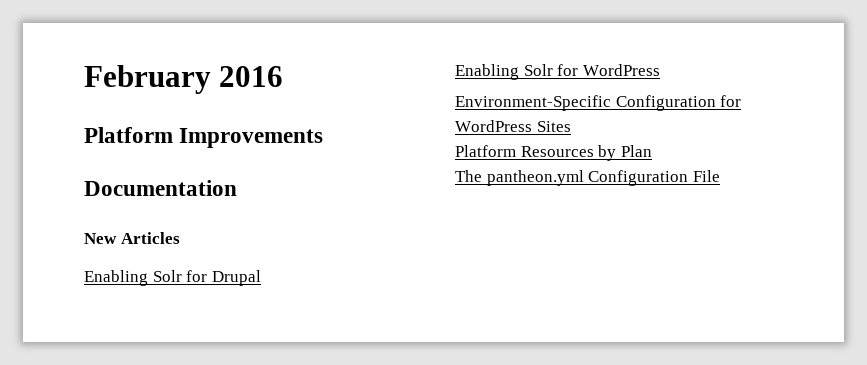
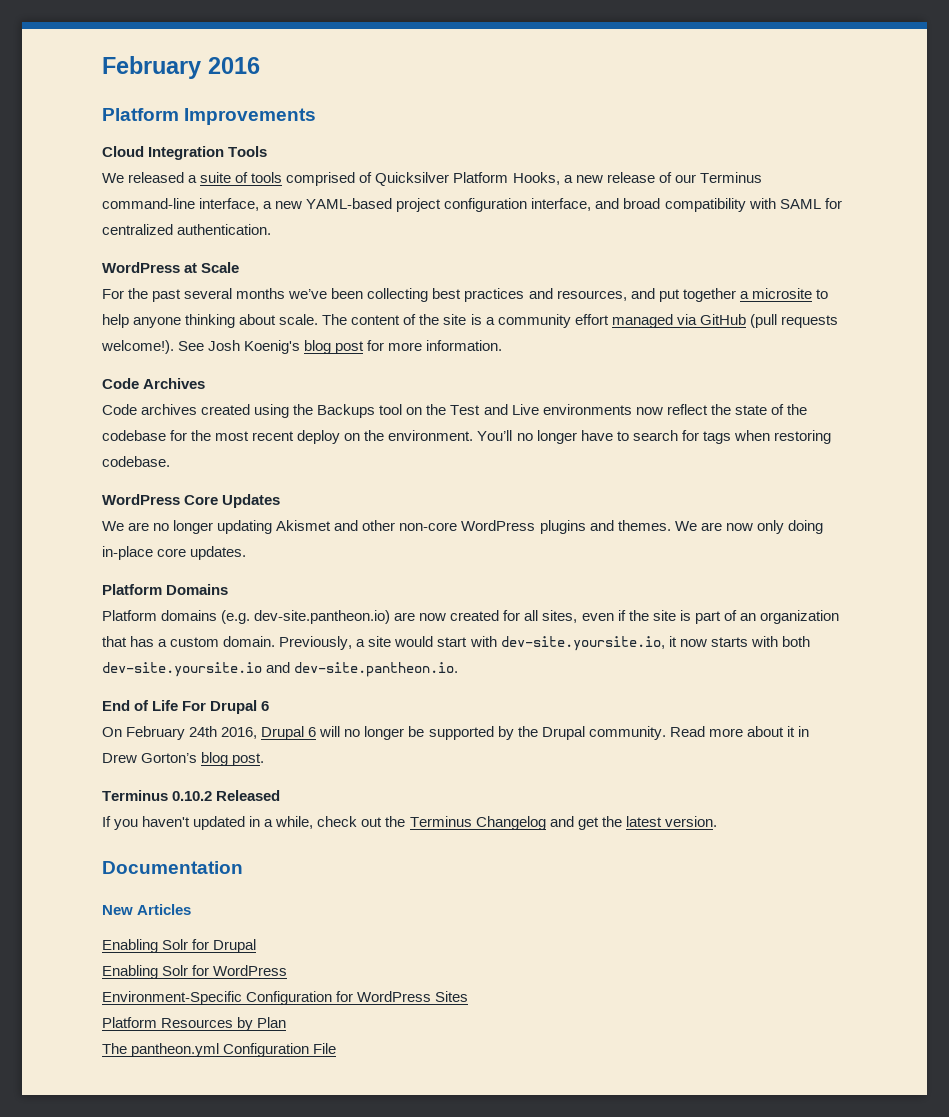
(324, 138) none -> [102,146,268,160] [102,172,762,186] [102,198,842,212] [102,224,272,235] [102,262,240,273] [102,288,828,302] [102,314,838,328] [101,340,503,354] [102,378,206,389] [102,404,807,418] [102,430,831,444] [102,456,170,467] [102,494,281,508] [102,520,823,534] [102,546,247,560] [102,584,229,595] [102,610,839,624] [102,636,810,651] [102,662,459,677] [102,700,270,714] [102,726,809,740] [102,752,265,766] [102,790,281,801] [102,816,717,830] // Cloud Integration Tools // We released a suite of tools comprised of Quicksilver Platform Hooks, a new release of our Terminus command-line interface, a new YAML-based project configuration interface, and broad compatibility with SAML for centralized authentication. // WordPress at Scale // For the past several months we’ve been collecting best practices and resources, and put together a microsite to help anyone thinking about scale. The content of the site is a community effort managed via GitHub (pull requests welcome!). See Josh Koenig's blog post for more information. // Code Archives // Code archives created using the Backups tool on the Test and Live environments now reflect the state of the codebase for the most recent deploy on the environment. You’ll no longer have to search for tags when restoring codebase. // WordPress Core Updates // We are no longer updating Akismet and other non-core WordPress plugins and themes. We are now only doing in-place core updates. // Platform Domains // Platform domains (e.g. dev-site.pantheon.io) are now created for all sites, even if the site is part of an organization that has a custom domain. Previously, a site would start with dev-site.yoursite.io, it now starts with both dev-site.yoursite.io and dev-site.pantheon.io. // End of Life For Drupal 6 // On February 24th 2016, Drupal 6 will no longer be supported by the Drupal community. Read more about it in Drew Gorton’s blog post. // Terminus 0.10.2 Released // If you haven't updated in a while, check out the Terminus Changelog and get the latest version.

